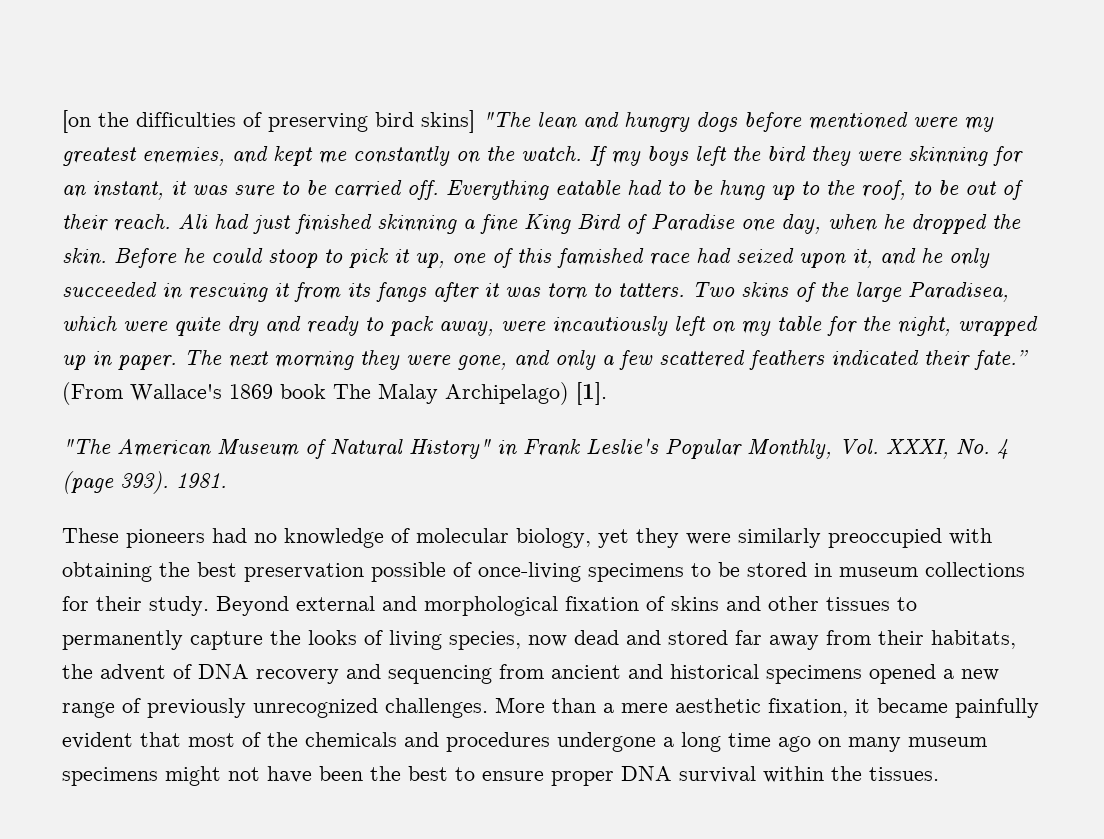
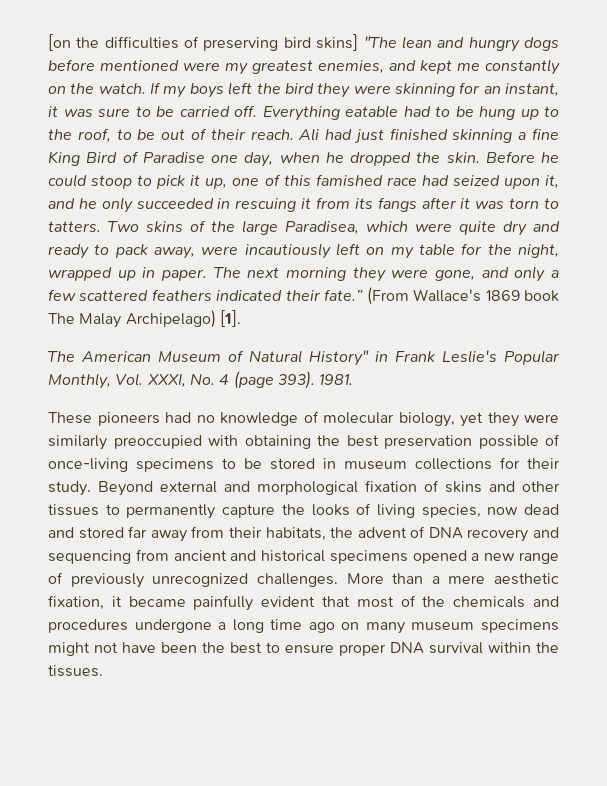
[62,439,111,454] "The -> [48,351,75,362] The

